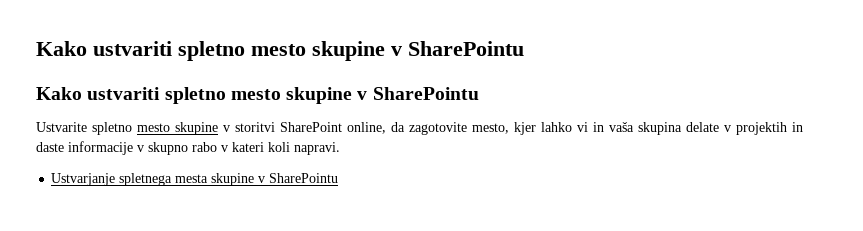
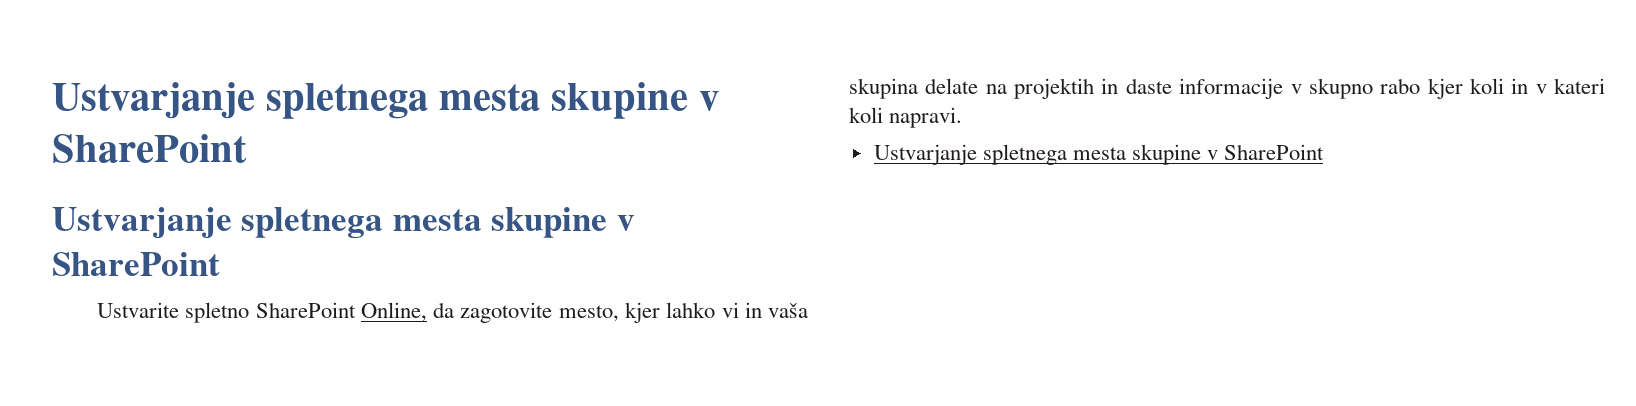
[36,41,524,61] [36,87,479,104] Kako ustvariti spletno mesto skupine v SharePointu // Kako ustvariti spletno mesto skupine v SharePointu -> [52,82,719,119] [52,134,247,163] [52,207,635,239] [52,252,220,276] Ustvarjanje spletnega mesta skupine v SharePoint // Ustvarjanje spletnega mesta skupine v SharePoint
[137,122,386,135] mesto skupine v storitvi SharePoint online, -> [255,302,427,322] SharePoint Online,
[724,125,731,132] v -> [985,84,1007,94] na
(217, 147) none -> [1427,78,1529,99] kjer koli in
[269,173,339,183] SharePointu -> [1224,144,1325,160] SharePoint

